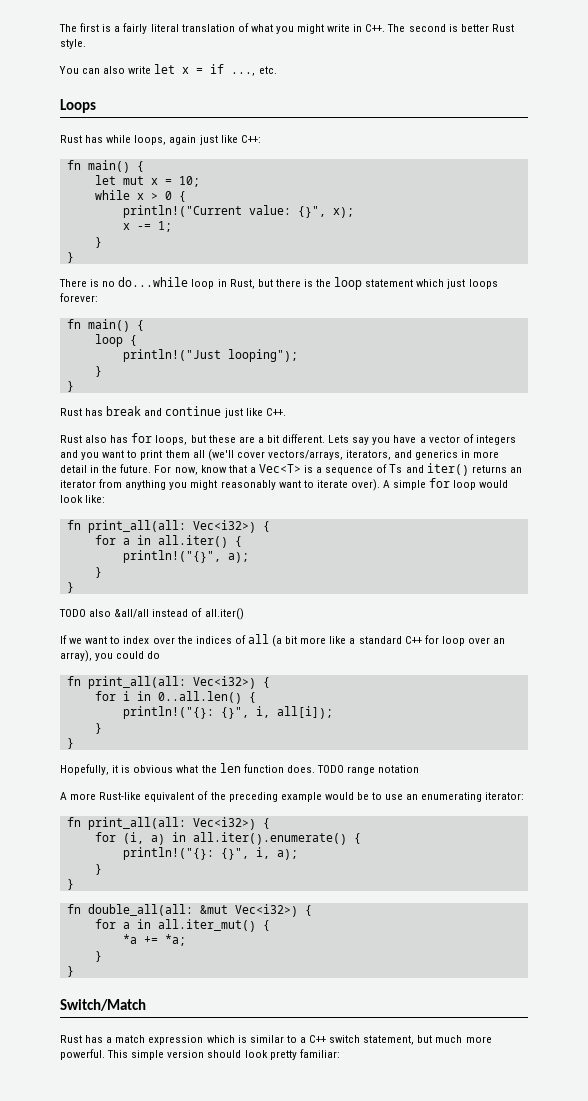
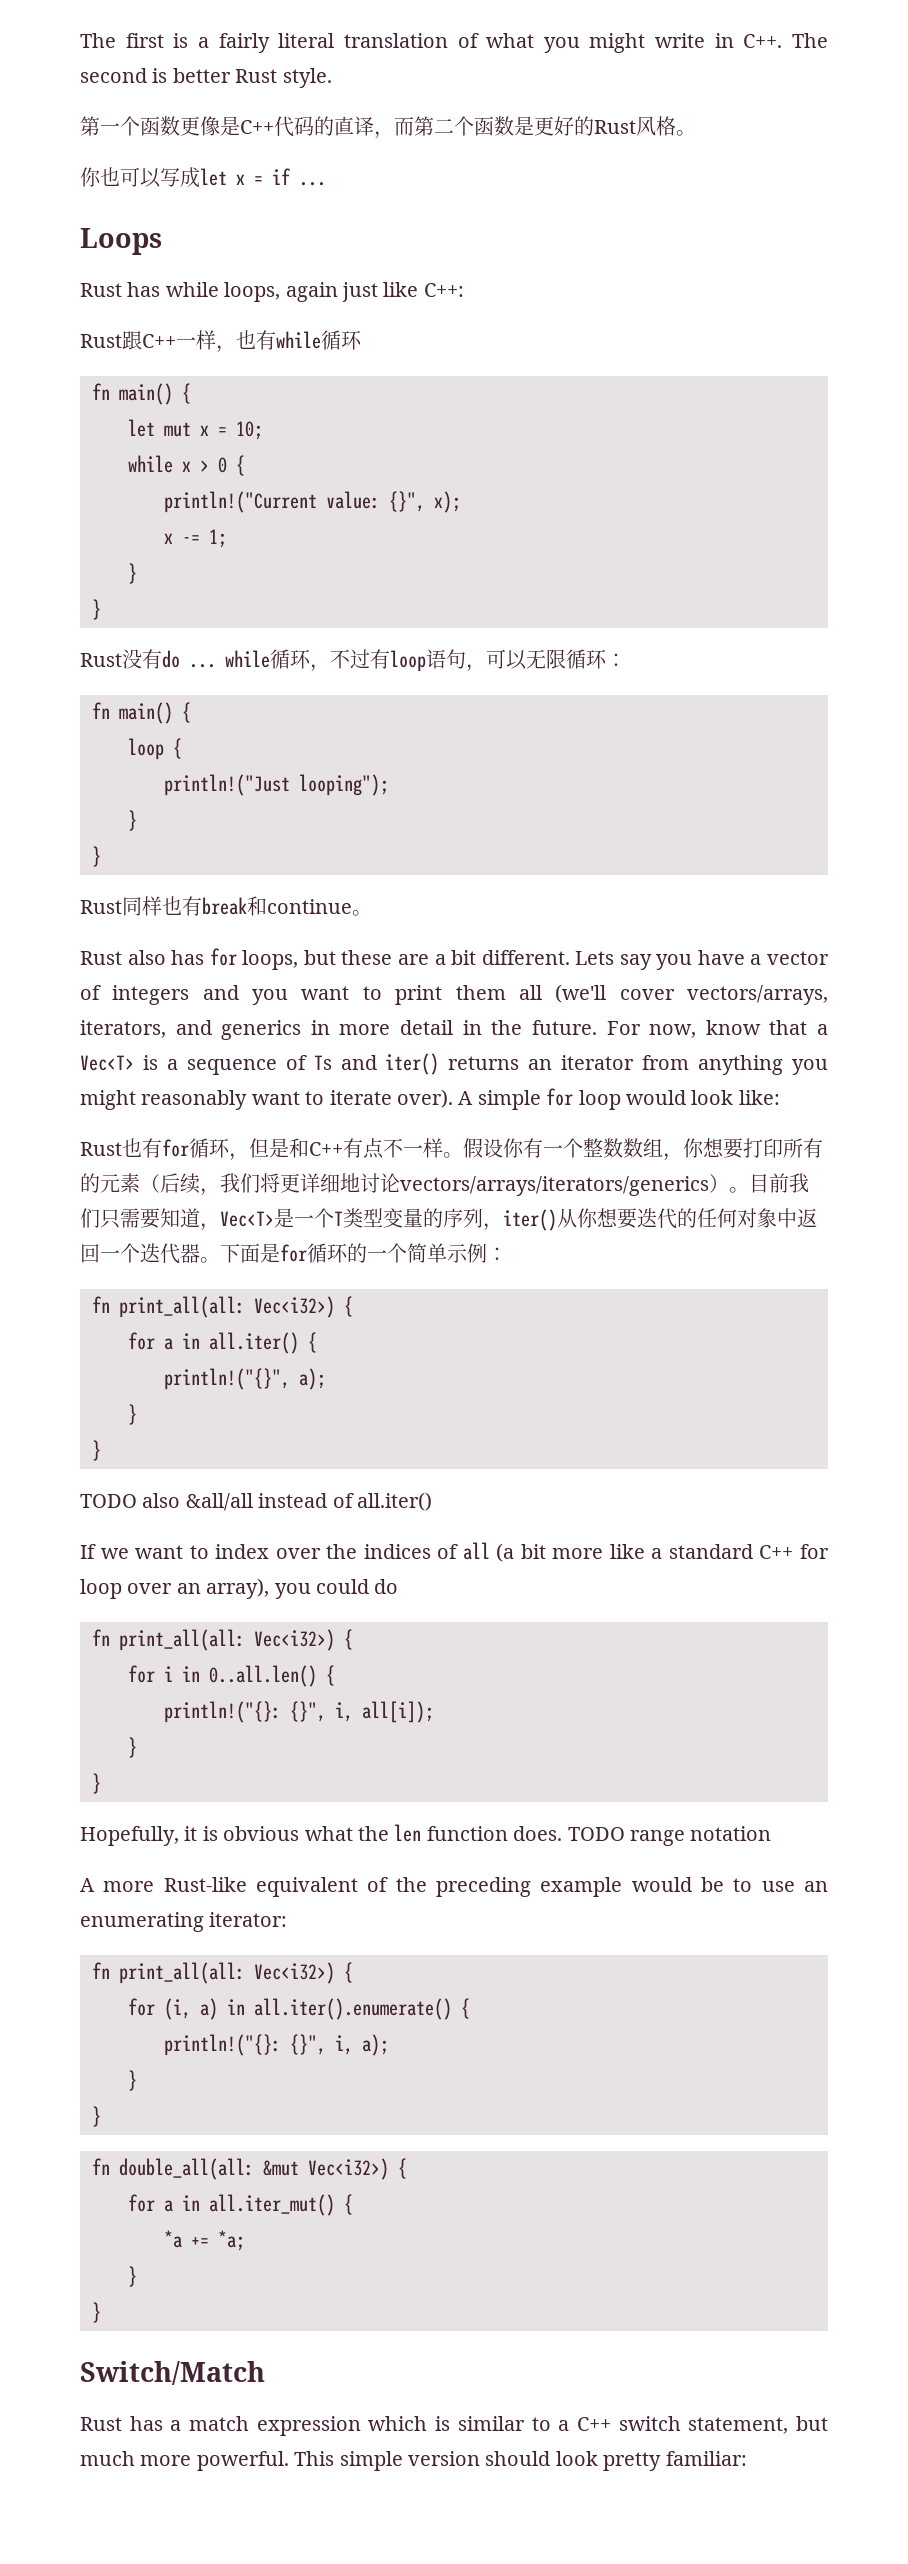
[59,66,152,74] You can also write -> [80,116,696,139] [80,167,200,188] 第一个函数更像是C++代码的直译，而第二个函数是更好的Rust风格。 // 你也可以写成
[231,66,277,76] ..., etc. -> [299,182,326,186] ...
(261, 139) none -> [80,330,362,353] // Rust跟C++一样，也有while循环
[59,277,498,290] [60,293,98,302] There is no do...while loop in Rust, but there is the loop statement which just loops forever: -> [80,649,626,672] Rust没有do ... while循环，不过有loop语句，可以无限循环：
[85,406,286,418] has break and continue just like C++. -> [122,896,372,916] 同样也有break和continue。
(106, 499) none -> [80,1138,823,1161] [80,1173,809,1196] [80,1208,817,1231] [80,1243,507,1264] // Rust也有for循环，但是和C++有点不一样。假设你有一个整数数组，你想要打印所有的元素（后续，我们将更详细地讨论vectors/arrays/iterators/generics）。目前我们只需要知道，Vec<T>是一个T类型变量的序列，iter()从你想要迭代的任何对象中返回一个迭代器。下面是for循环的一个简单示例：

